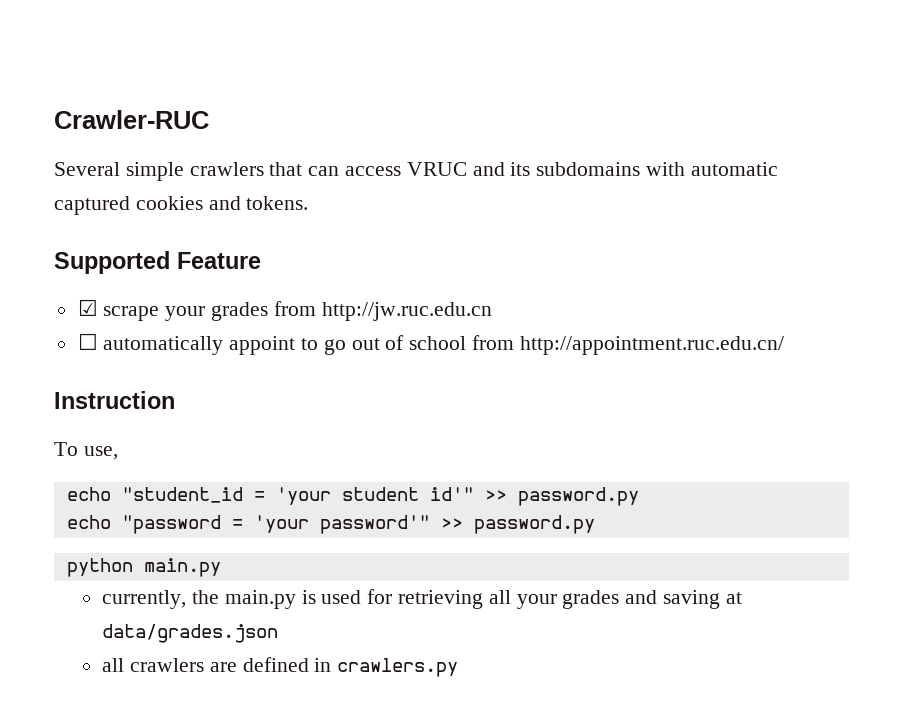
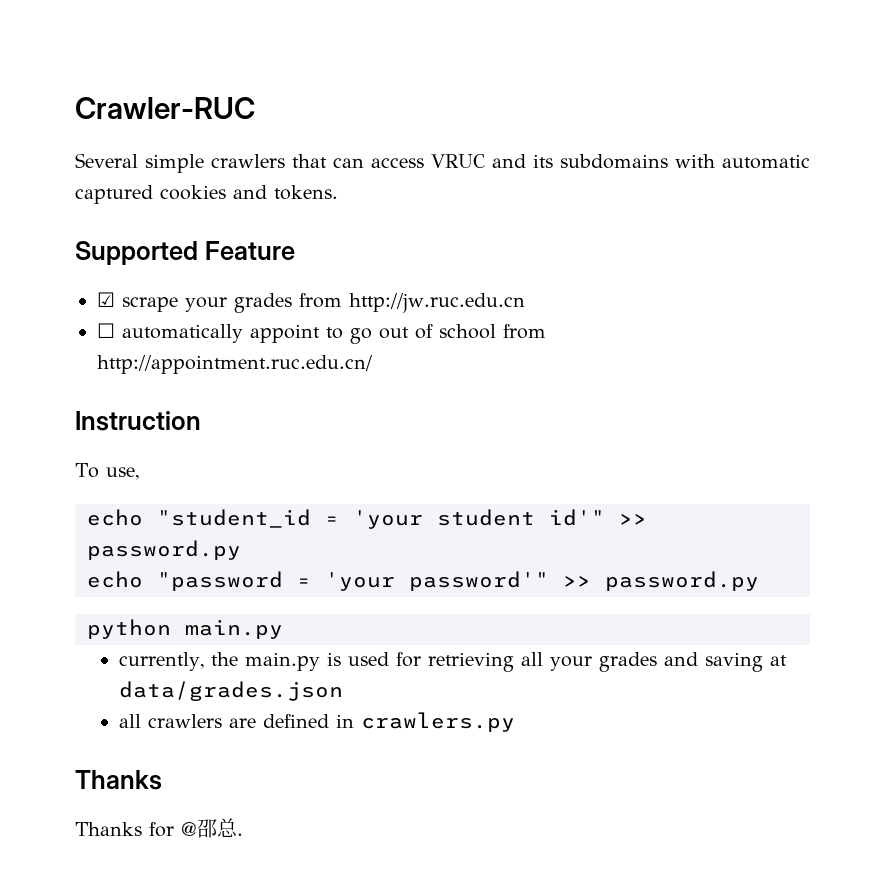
(459, 667) none -> [75,770,162,790] [75,818,243,838] // Thanks // Thanks for @邵总.

